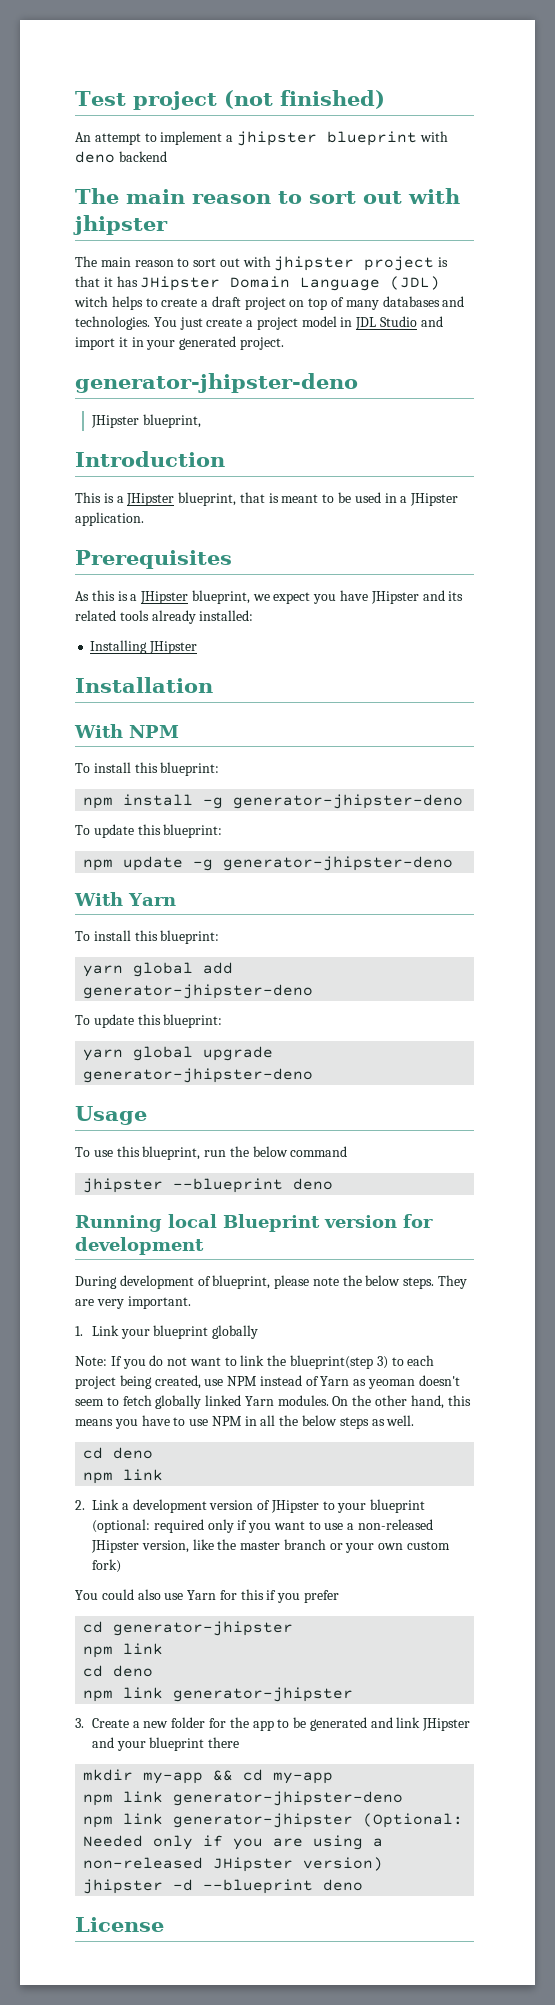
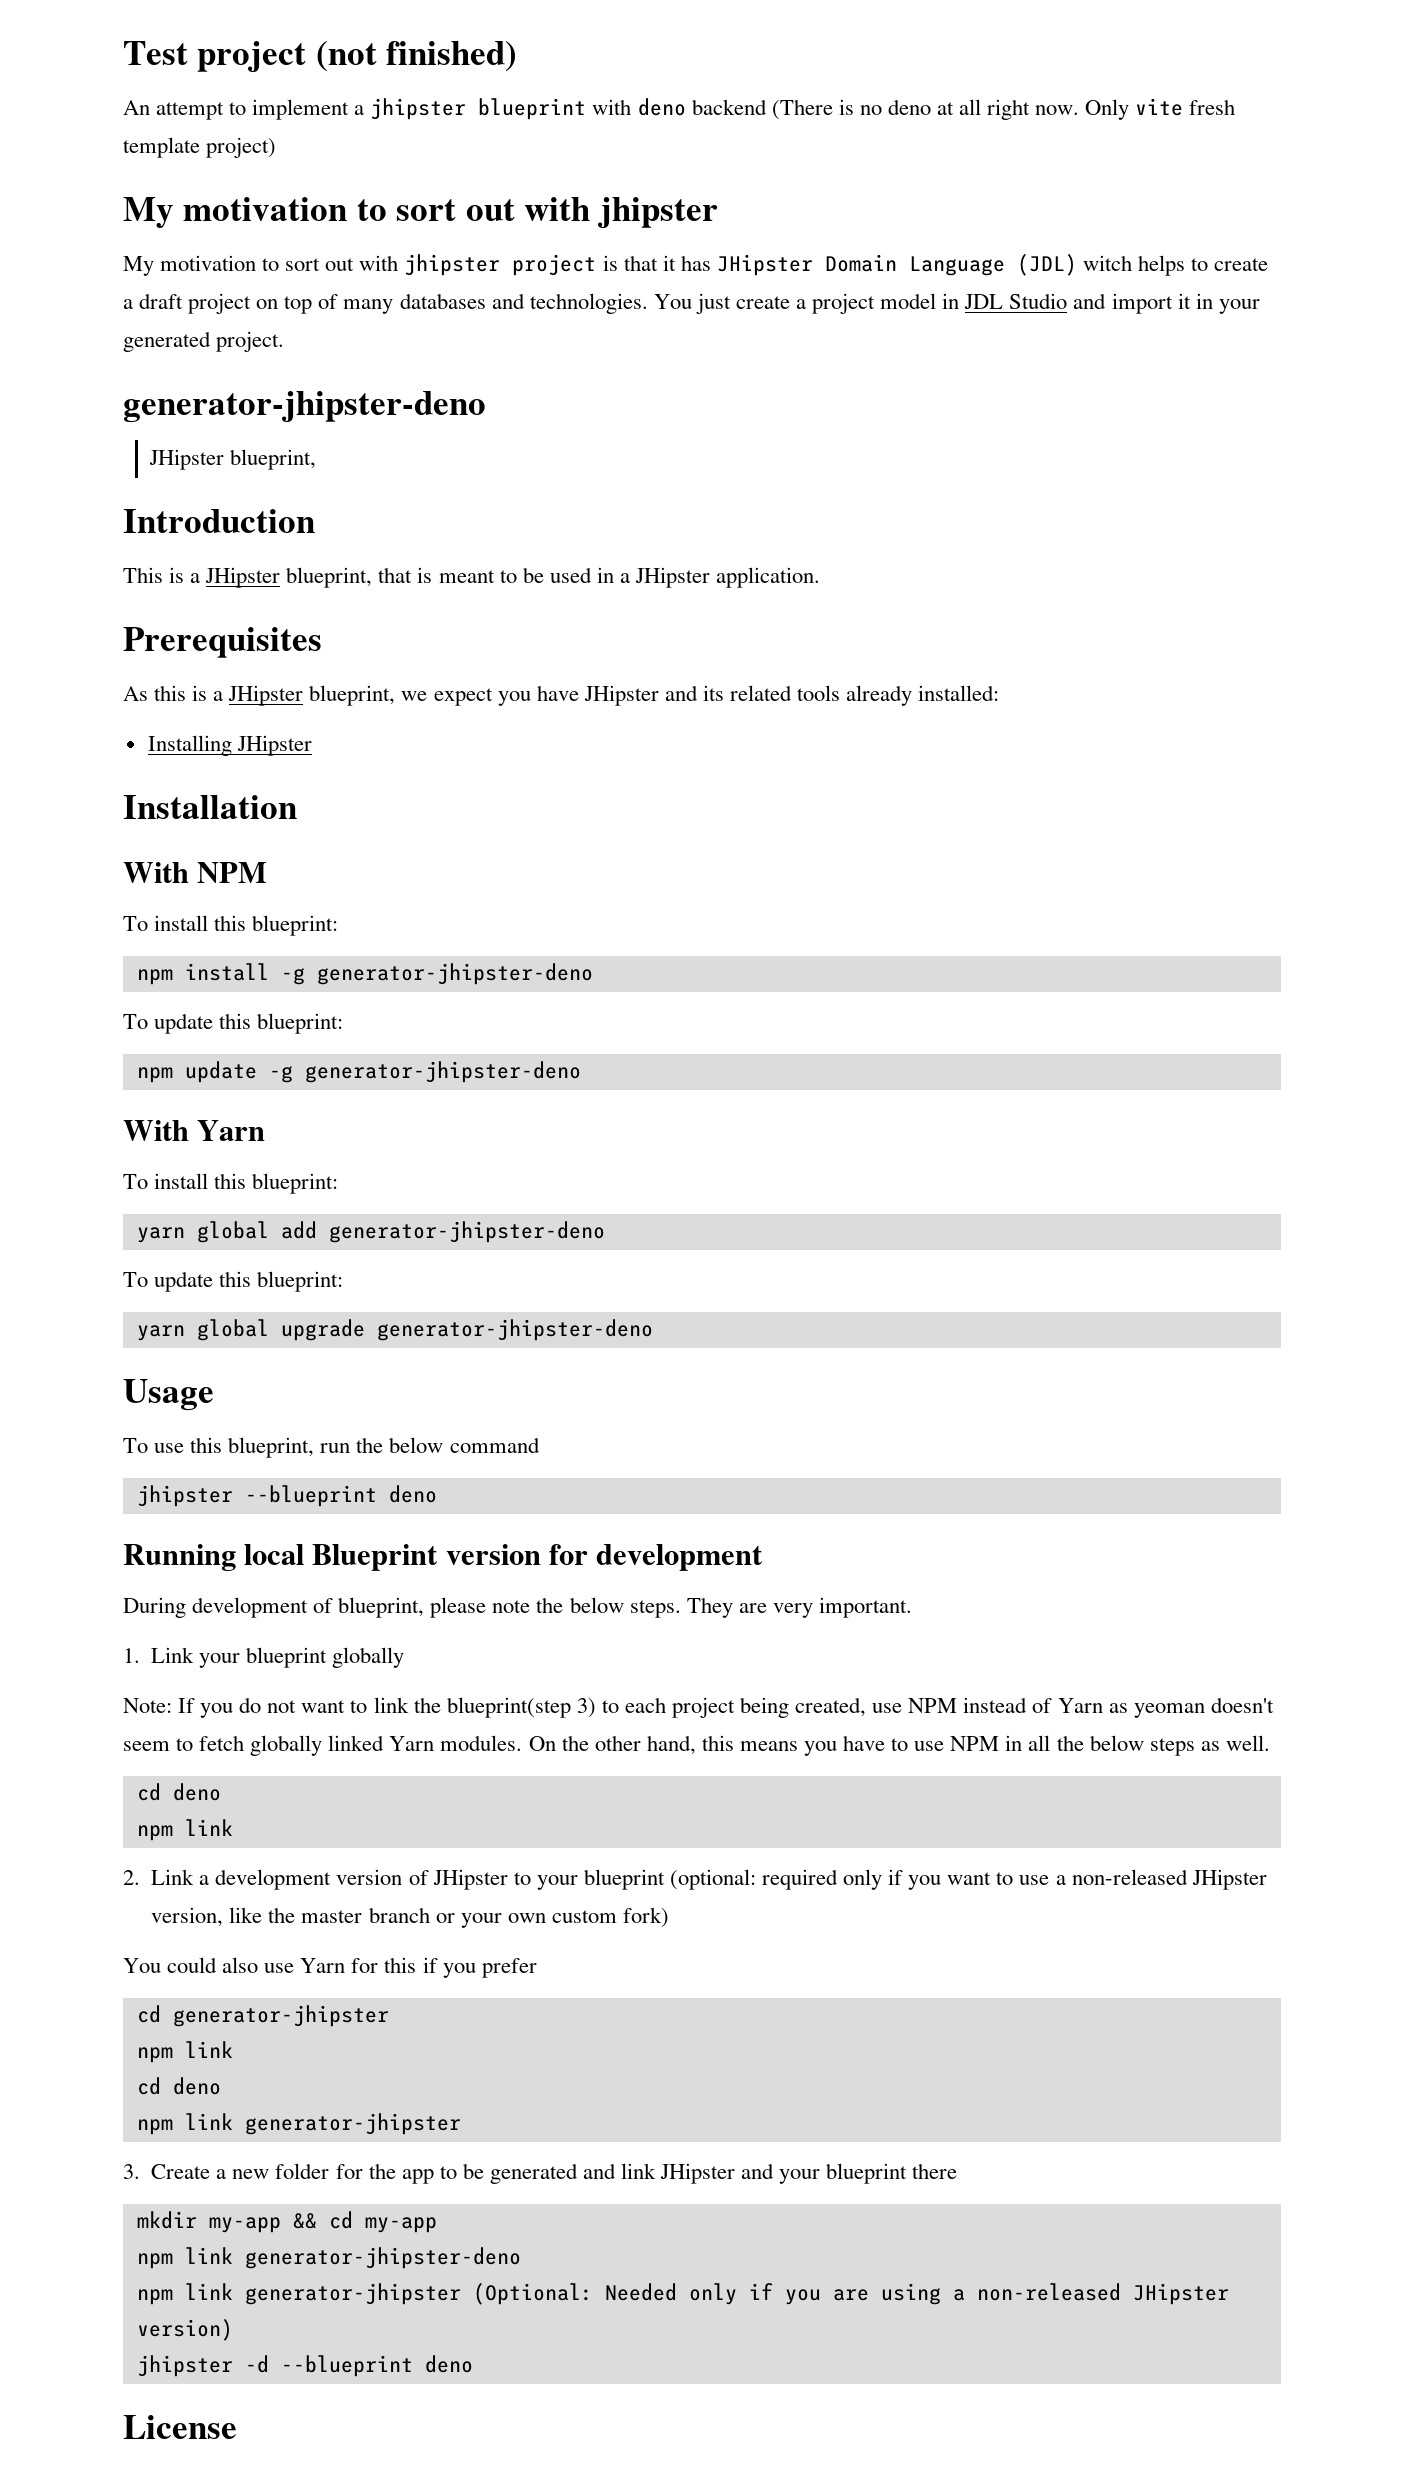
[75,188,271,204] // The main reason -> [771,98,1236,120] [123,137,277,158] [123,197,348,228] (There is no deno at all right now. Only vite fresh template project) // My motivation
[75,256,174,267] The main reason -> [123,255,257,276] My motivation

